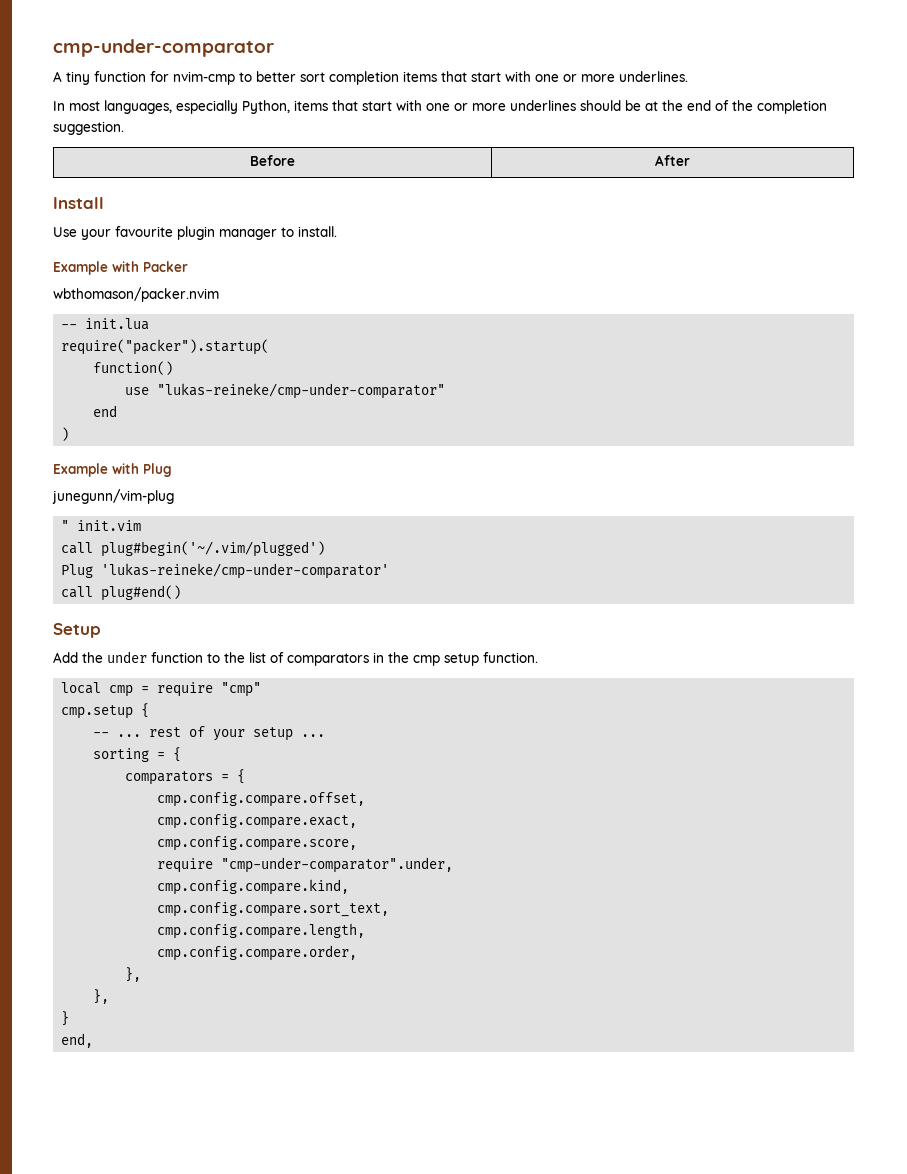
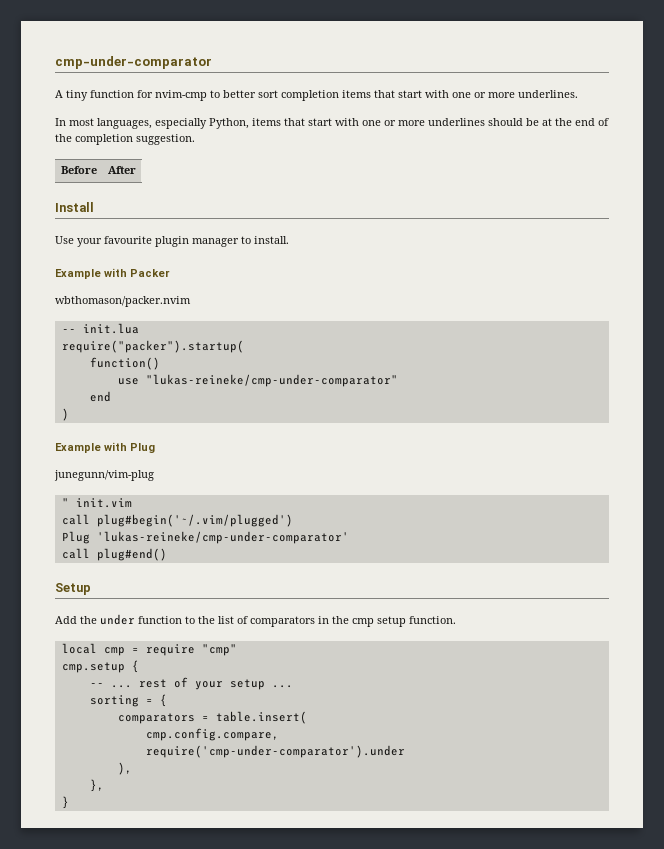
[237,769,246,784] [157,792,366,807] [157,814,358,829] [157,836,358,851] [157,857,454,873] [157,879,350,895] [157,902,390,917] [157,923,366,939] [157,945,358,961] [125,967,142,982] { // cmp.config.compare.offset, // cmp.config.compare.exact, // cmp.config.compare.score, // require "cmp-under-comparator".under, // cmp.config.compare.kind, // cmp.config.compare.sort_text, // cmp.config.compare.length, // cmp.config.compare.order, // }, -> [215,711,307,724] [145,728,279,741] [145,745,405,758] [117,762,132,775] table.insert( // cmp.config.compare, // require('cmp-under-comparator').under // ),
[61,1033,94,1048] // end, -> (69, 802) none

